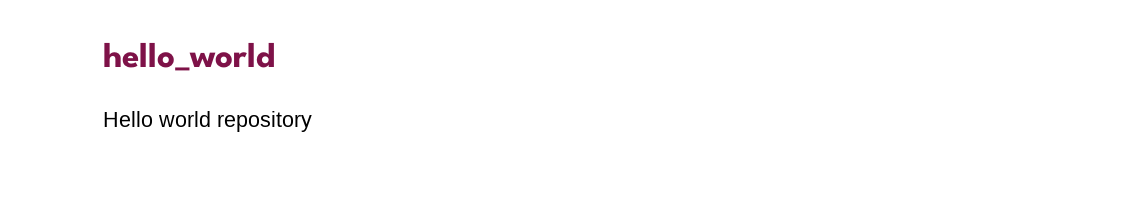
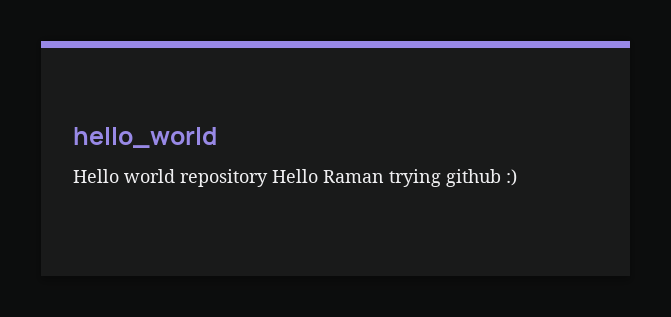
(312, 121) none -> [272,169,517,187] Hello Raman trying github :)

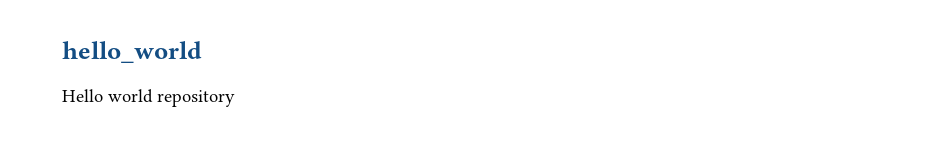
[272,169,517,187] Hello Raman trying github :) -> (235, 98) none

